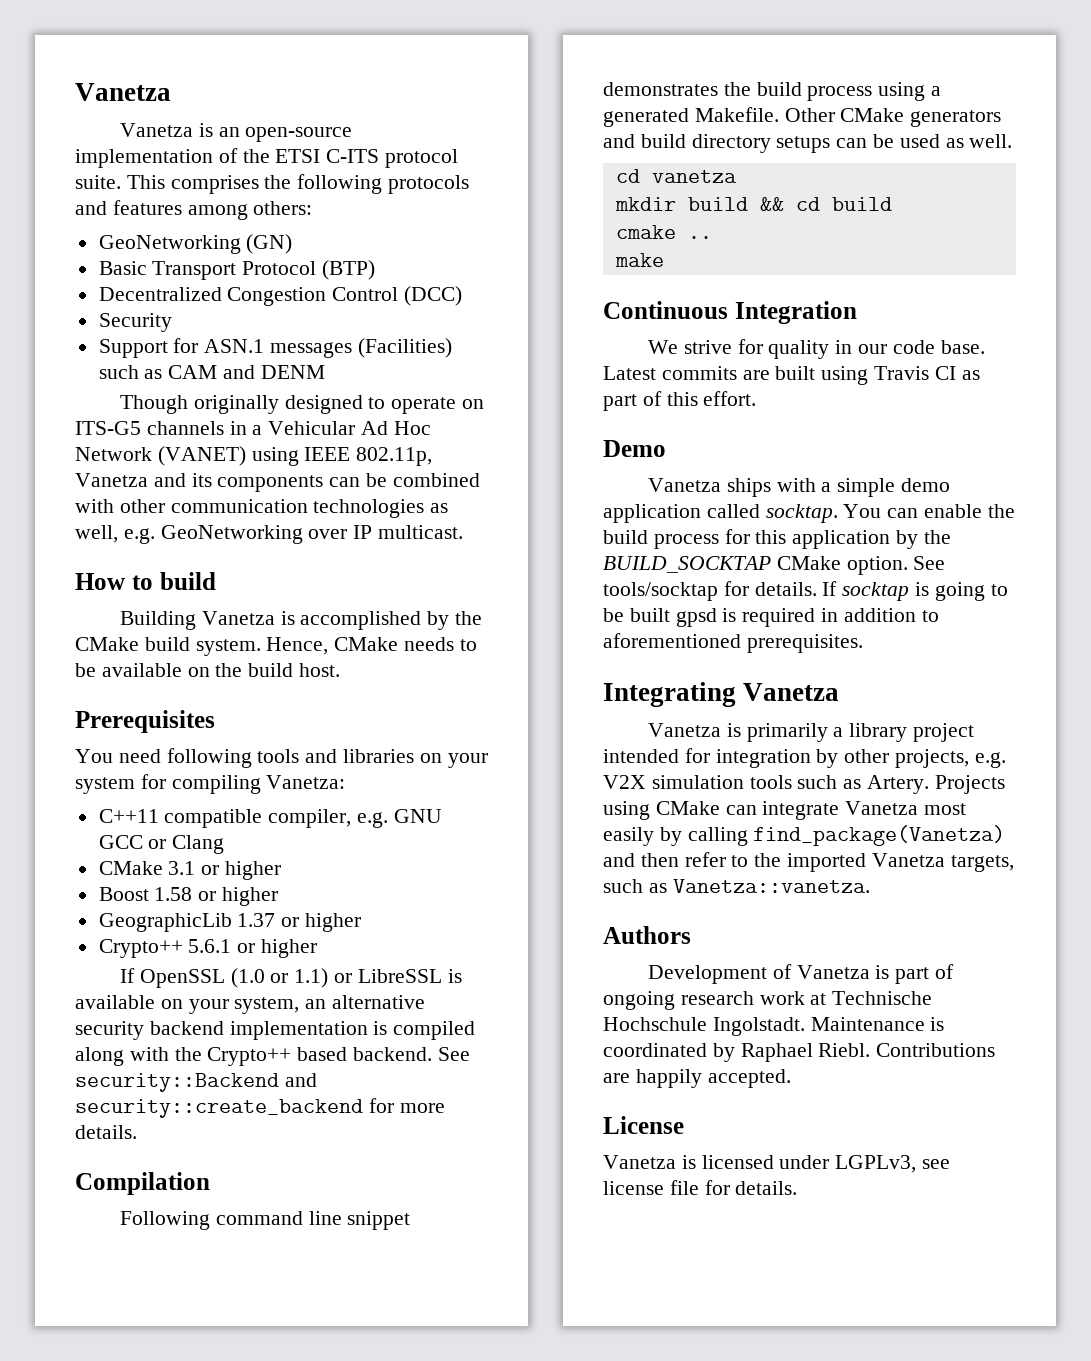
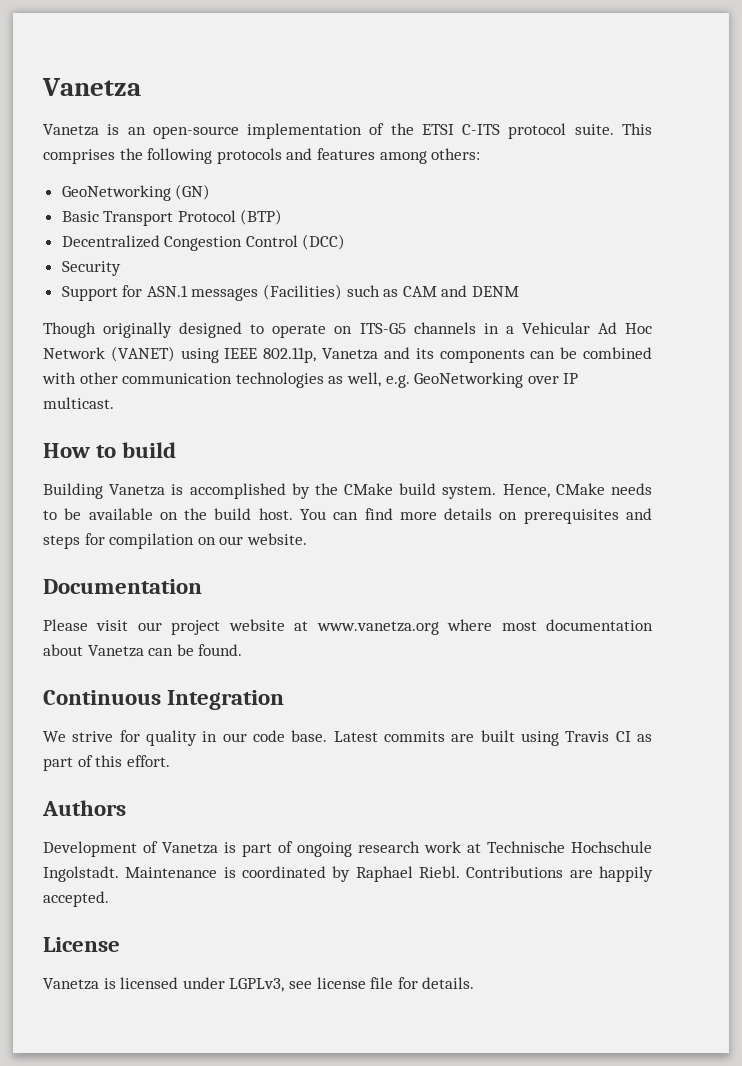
[75,710,215,733] [75,748,488,768] [75,774,346,794] [98,809,442,828] [98,835,225,854] [98,861,282,880] [98,887,279,906] [98,913,362,932] [98,939,318,958] [119,968,462,988] [75,995,426,1014] [75,1021,476,1040] [75,1047,470,1066] [75,1073,317,1092] [75,1098,445,1118] [75,1125,137,1139] [75,1172,210,1195] [119,1211,411,1230] [603,82,942,101] [603,107,1002,127] [603,134,1013,153] [615,169,737,183] [614,197,892,211] [615,225,712,239] [614,253,664,267] // Prerequisites // You need following tools and libraries on your system for compiling Vanetza: // C++11 compatible compiler, e.g. GNU GCC or Clang // CMake 3.1 or higher // Boost 1.58 or higher // GeographicLib 1.37 or higher // Crypto++ 5.6.1 or higher // If OpenSSL (1.0 or 1.1) or LibreSSL is available on your system, an alternative security backend implementation is compiled along with the Crypto++ based backend. See security::Backend and security::create_backend for more details. // Compilation // Following command line snippet demonstrates the build process using a generated Makefile. Other CMake generators and build directory setups can be used as well. // cd vanetza // mkdir build && cd build // cmake .. // make -> [300,508,652,524] [43,533,307,549] [43,579,202,594] [43,619,653,635] [43,644,243,657] You can find more details on prerequisites and steps for compilation on our website. // Documentation // Please visit our project website at www.vanetza.org where most documentation about Vanetza can be found.
[603,440,666,457] [647,478,950,497] [603,504,1015,523] [603,529,951,549] [603,556,946,575] [603,581,1008,601] [603,608,939,627] [603,633,863,653] [603,682,840,707] [647,723,974,742] [603,748,1006,768] [603,775,1005,794] [603,801,967,820] [603,825,1006,846] [603,852,1014,872] [603,879,870,893] // Demo // Vanetza ships with a simple demo application called socktap. You can enable the build process for this application by the BUILD_SOCKTAP CMake option. See tools/socktap for details. If socktap is going to be built gpsd is required in addition to aforementioned prerequisites. // Integrating Vanetza // Vanetza is primarily a library project intended for integration by other projects, e.g. V2X simulation tools such as Artery. Projects using CMake can integrate Vanetza most easily by calling find_package(Vanetza) and then refer to the imported Vanetza targets, such as Vanetza::vanetza. -> (170, 761) none

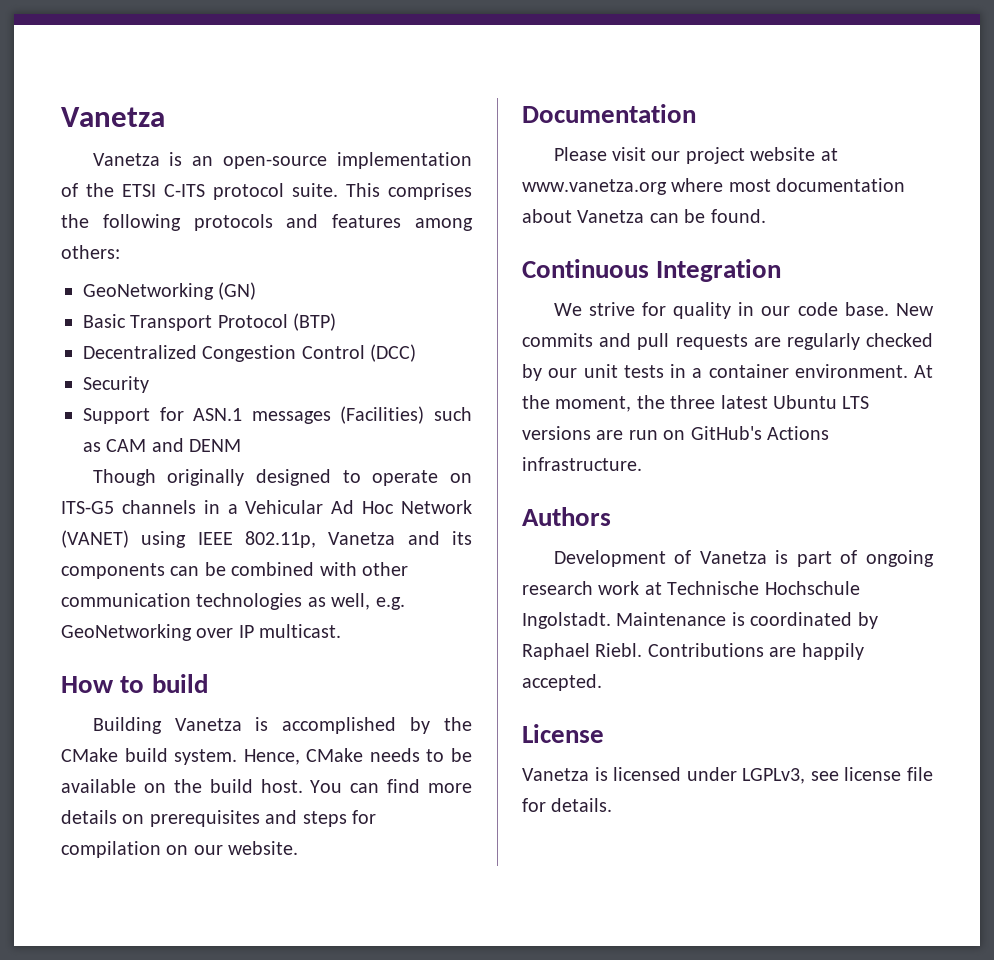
[333,730,653,746] [43,755,170,771] Latest commits are built using Travis CI as part of this effort. -> [896,303,934,316] [522,333,933,350] [522,364,933,381] [522,395,870,412] [522,426,829,440] [522,457,642,471] New commits and pull requests are regularly checked by our unit tests in a container environment. At the moment, the three latest Ubuntu LTS versions are run on GitHub's Actions infrastructure.

